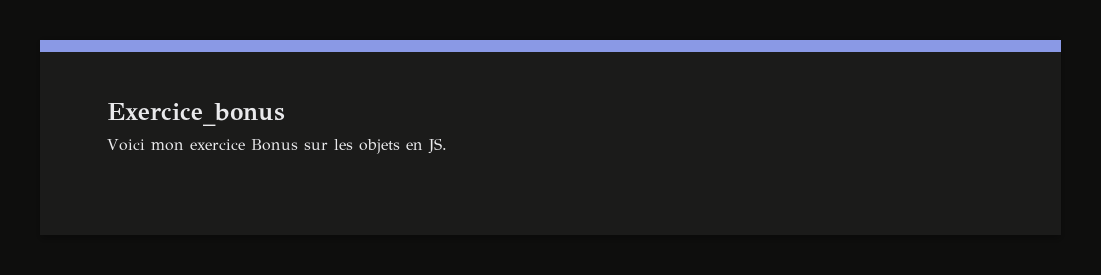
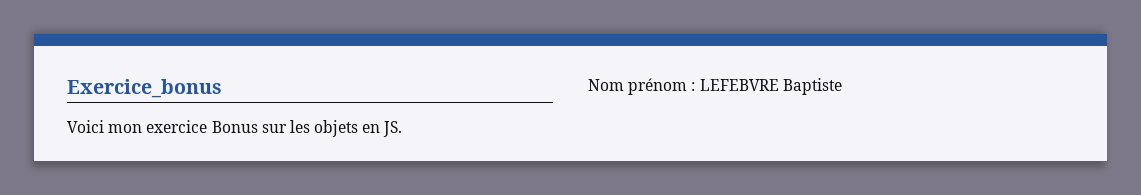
(447, 146) none -> [588,78,842,95] // Nom prénom : LEFEBVRE Baptiste

